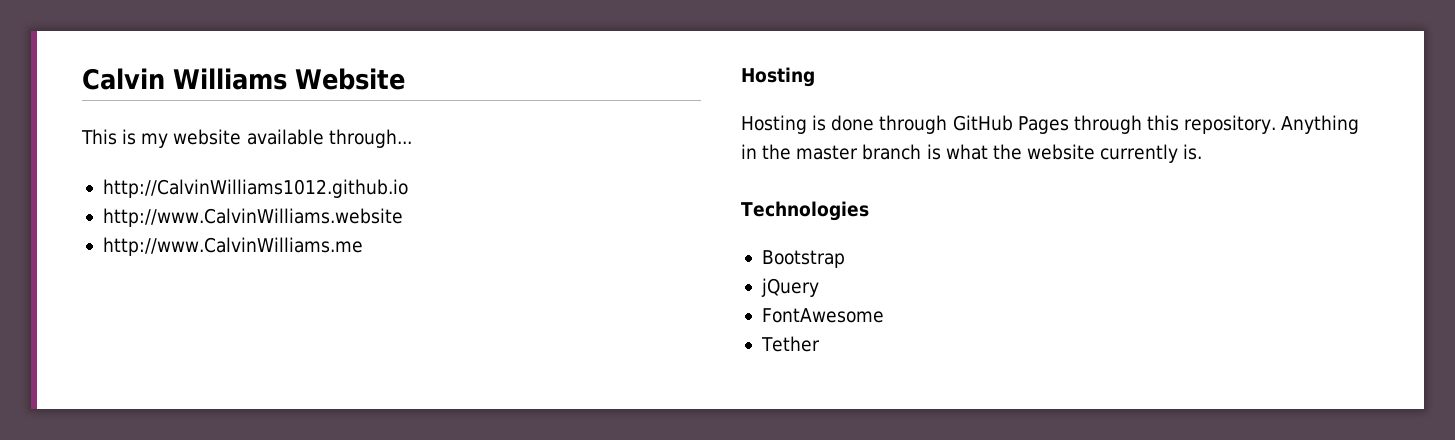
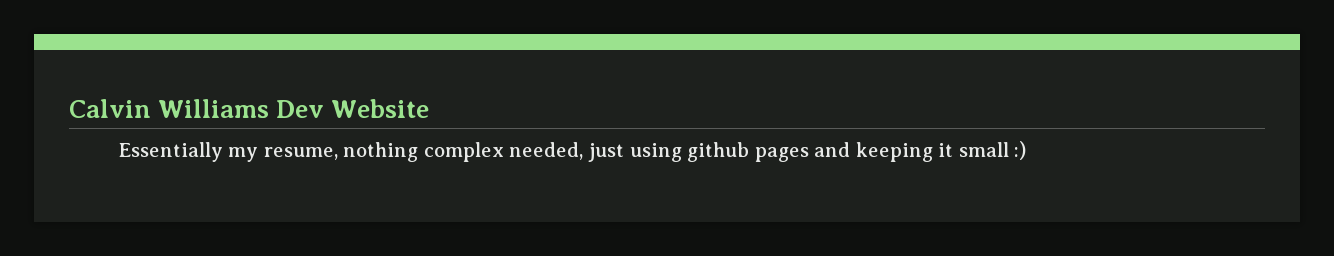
(287, 79) none -> [276,100,325,118] Dev
[81,129,412,148] [102,179,408,198] [102,208,403,227] [102,237,363,256] [741,67,815,87] [741,115,1360,134] [741,144,1203,163] [741,201,869,221] [761,250,845,268] [760,278,819,297] [761,308,884,323] [760,336,820,352] This is my website available through... // http://CalvinWilliams1012.github.io // http://www.CalvinWilliams.website // http://www.CalvinWilliams.me // Hosting // Hosting is done through GitHub Pages through this repository. Anything in the master branch is what the website currently is. // Technologies // Bootstrap // jQuery // FontAwesome // Tether -> [117,141,1027,162] Essentially my resume, nothing complex needed, just using github pages and keeping it small :)

